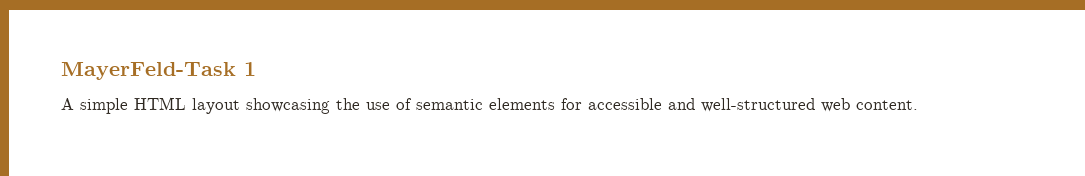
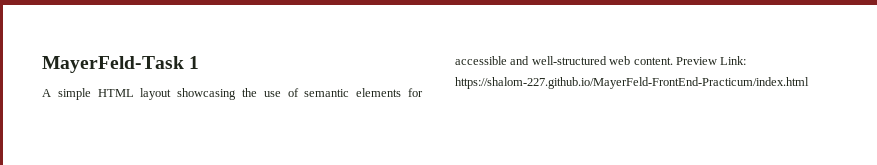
(918, 105) none -> [675,56,747,65] [455,77,809,89] Preview Link: https://shalom-227.github.io/MayerFeld-FrontEnd-Practicum/index.html

